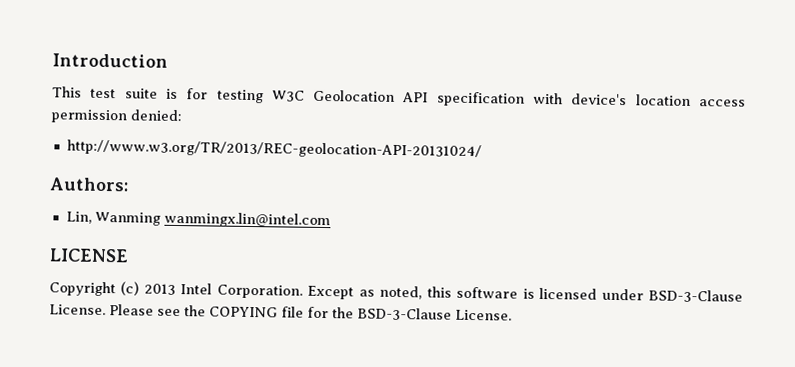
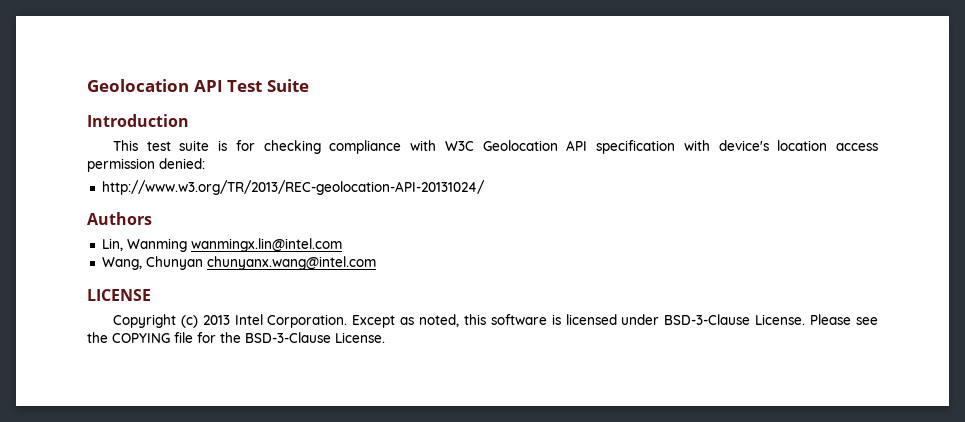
(52, 60) none -> [87,79,309,92] Geolocation API Test Suite //
[216,89,264,104] testing -> [263,140,437,154] checking compliance with
[49,177,129,192] Authors: -> [87,212,152,225] Authors
(331, 220) none -> [101,256,376,270] // Wang, Chunyan chunyanx.wang@intel.com

